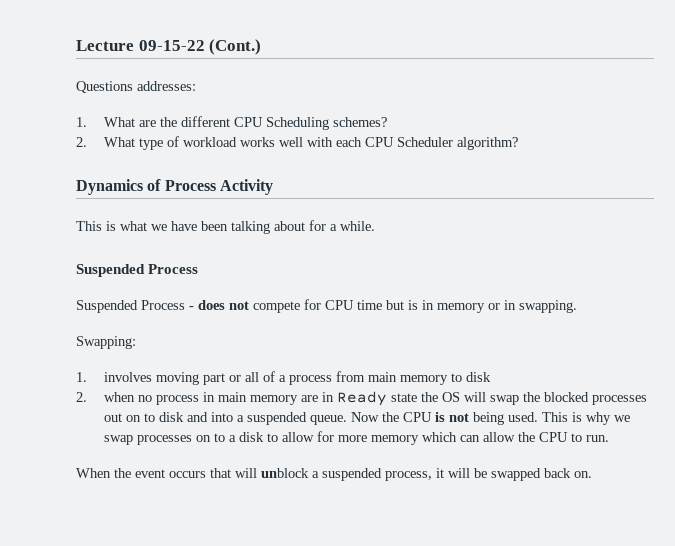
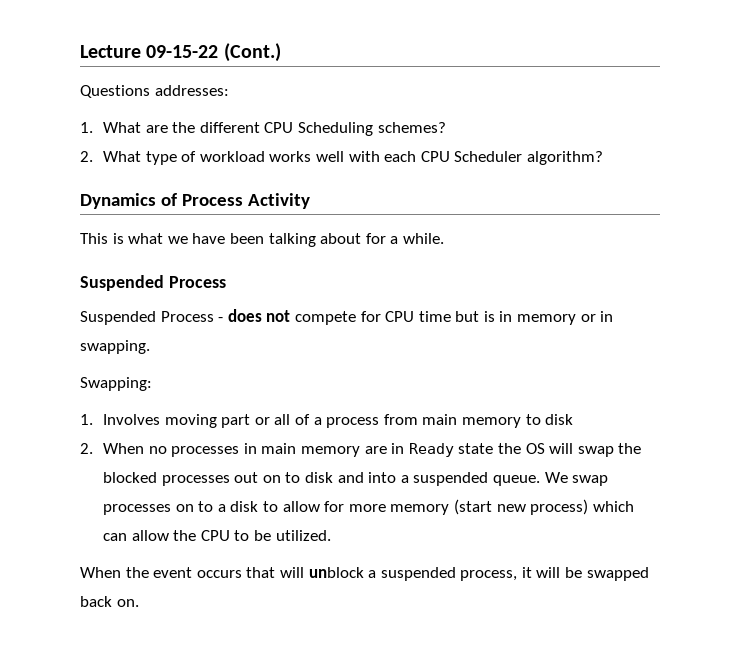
[104,372,153,382] involves -> [103,414,161,425] Involves
[104,392,200,405] when no process -> [103,443,240,457] When no processes
[351,412,631,425] Now the CPU is not being used. This is why we -> [544,472,568,483] We
(420, 440) none -> [453,499,589,515] (start new process)
[586,435,610,442] run. -> [254,530,331,541] be utilized.

